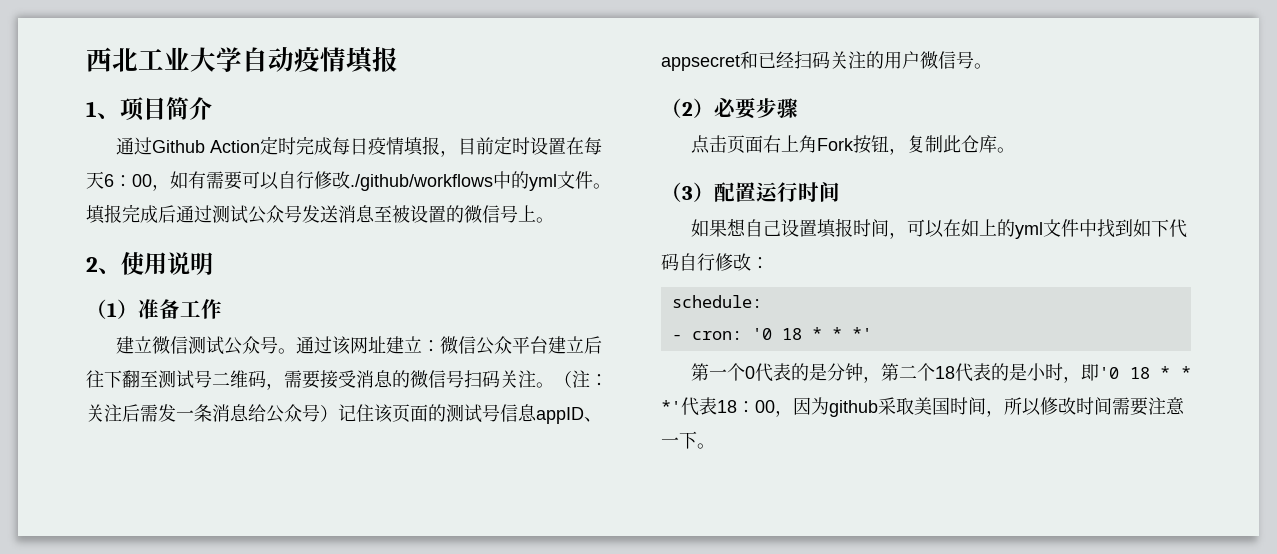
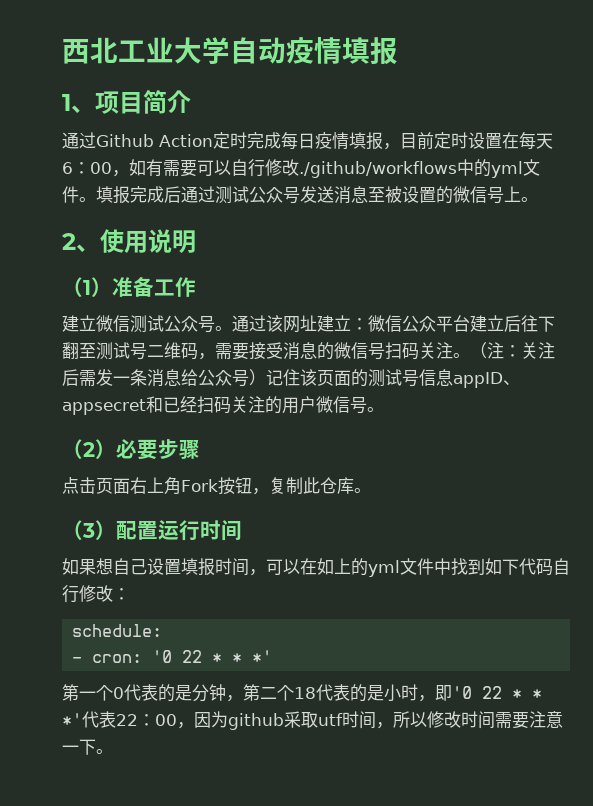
[781,328,802,340] 18 -> [182,650,203,663] 22
[1129,367,1150,379] 18 -> [482,686,502,699] 22
[717,400,737,413] 18 -> [116,714,138,726] 22
[914,397,950,415] 美国 -> [318,713,343,726] utf

